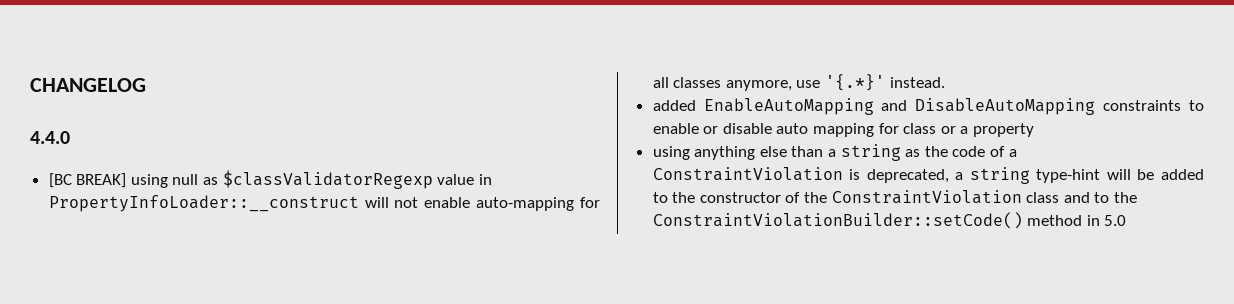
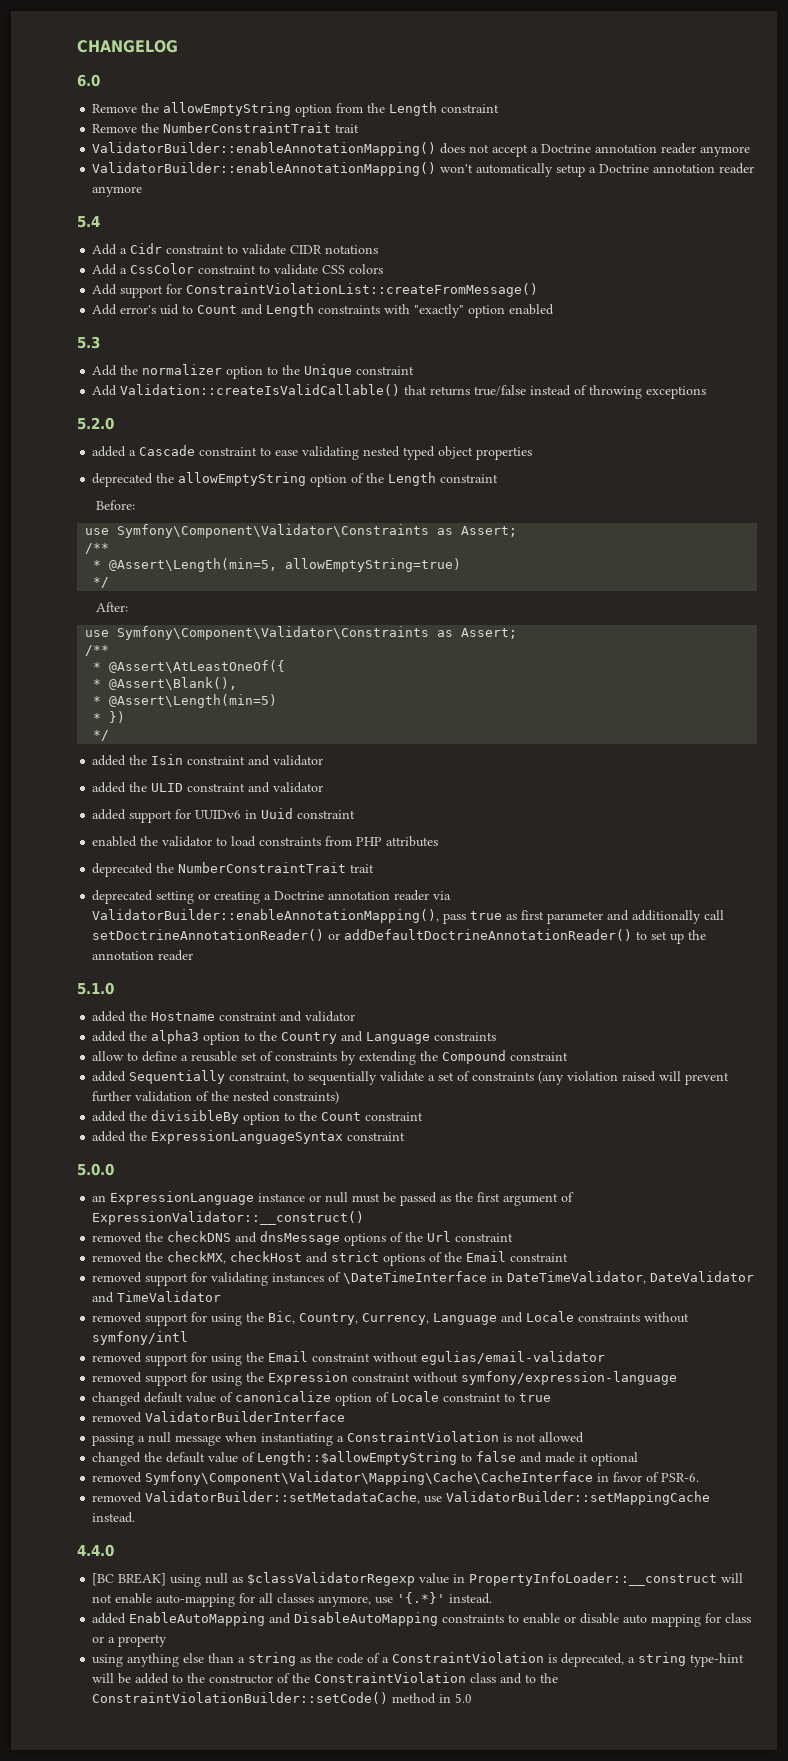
(146, 85) none -> [77,74,100,87] [92,102,500,117] [92,122,360,133] [92,142,751,157] [92,162,755,177] [92,186,143,197] [77,216,100,228] [92,243,379,255] [92,263,384,275] [92,283,539,298] [92,303,555,318] [77,336,100,349] [92,364,415,379] [92,384,707,399] [77,417,114,430] [92,445,533,460] [92,472,499,487] [95,500,135,510] [85,524,518,538] [85,543,110,554] [93,558,462,572] [93,577,110,588] [95,602,128,612] [85,626,518,640] [85,645,110,656] [93,660,286,673] [93,677,238,690] [93,694,278,708] [93,711,126,723] [93,730,110,741] [92,754,324,766] [92,782,324,793] [92,808,356,823] [92,836,439,847] [92,862,375,877] [92,890,452,904] [92,909,725,924] [92,929,707,944] [92,950,194,961] [77,982,114,995] [92,1011,356,1022] [92,1030,497,1045] [92,1050,569,1065] [92,1070,730,1085] [92,1091,340,1104] [92,1110,424,1125] [92,1130,406,1144] [77,1163,114,1176] [92,1191,575,1206] [92,1211,365,1225] [92,1231,514,1246] [92,1251,569,1266] [92,1271,755,1286] [92,1291,222,1303] [92,1311,690,1326] [92,1331,189,1345] [92,1351,606,1366] [92,1371,678,1386] [92,1391,552,1406] [92,1411,346,1423] [92,1431,585,1446] [92,1451,639,1466] [92,1471,700,1485] [92,1491,711,1505] [92,1512,136,1523] // 6.0 // Remove the allowEmptyString option from the Length constraint // Remove the NumberConstraintTrait trait // ValidatorBuilder::enableAnnotationMapping() does not accept a Doctrine annotation reader anymore // ValidatorBuilder::enableAnnotationMapping() won't automatically setup a Doctrine annotation reader anymore // 5.4 // Add a Cidr constraint to validate CIDR notations // Add a CssColor constraint to validate CSS colors // Add support for ConstraintViolationList::createFromMessage() // Add error's uid to Count and Length constraints with "exactly" option enabled // 5.3 // Add the normalizer option to the Unique constraint // Add Validation::createIsValidCallable() that returns true/false instead of throwing exceptions // 5.2.0 // added a Cascade constraint to ease validating nested typed object properties // deprecated the allowEmptyString option of the Length constraint // Before: // use Symfony\Component\Validator\Constraints as Assert; // /** // * @Assert\Length(min=5, allowEmptyString=true) // */ // After: // use Symfony\Component\Validator\Constraints as Assert; // /** // * @Assert\AtLeastOneOf({ // * @Assert\Blank(), // * @Assert\Length(min=5) // * }) // */ // added the Isin constraint and validator // added the ULID constraint and validator // added support for UUIDv6 in Uuid constraint // enabled the validator to load constraints from PHP attributes // deprecated the NumberConstraintTrait trait // deprecated setting or creating a Doctrine annotation reader via ValidatorBuilder::enableAnnotationMapping(), pass true as first parameter and additionally call setDoctrineAnnotationReader() or addDefaultDoctrineAnnotationReader() to set up the annotation reader // 5.1.0 // added the Hostname constraint and validator // added the alpha3 option to the Country and Language constraints // allow to define a reusable set of constraints by extending the Compound constraint // added Sequentially constraint, to sequentially validate a set of constraints (any violation raised will prevent further validation of the nested constraints) // added the divisibleBy option to the Count constraint // added the ExpressionLanguageSyntax constraint // 5.0.0 // an ExpressionLanguage instance or null must be passed as the first argument of ExpressionValidator::__construct() // removed the checkDNS and dnsMessage options of the Url constraint // removed the checkMX, checkHost and strict options of the Email constraint // removed support for validating instances of \DateTimeInterface in DateTimeValidator, DateValidator and TimeValidator // removed support for using the Bic, Country, Currency, Language and Locale constraints without symfony/intl // removed support for using the Email constraint without egulias/email-validator // removed support for using the Expression constraint without symfony/expression-language // changed default value of canonicalize option of Locale constraint to true // removed ValidatorBuilderInterface // passing a null message when instantiating a ConstraintViolation is not allowed // changed the default value of Length::$allowEmptyString to false and made it optional // removed Symfony\Component\Validator\Mapping\Cache\CacheInterface in favor of PSR-6. // removed ValidatorBuilder::setMetadataCache, use ValidatorBuilder::setMappingCache instead.

